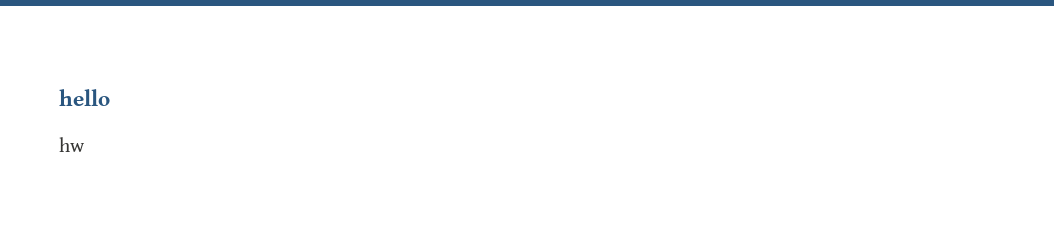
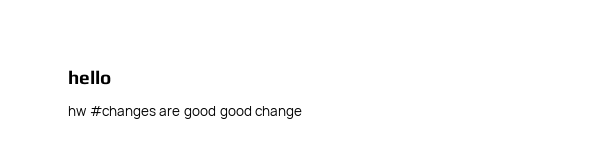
(85, 144) none -> [89,106,303,119] #changes are good good change

